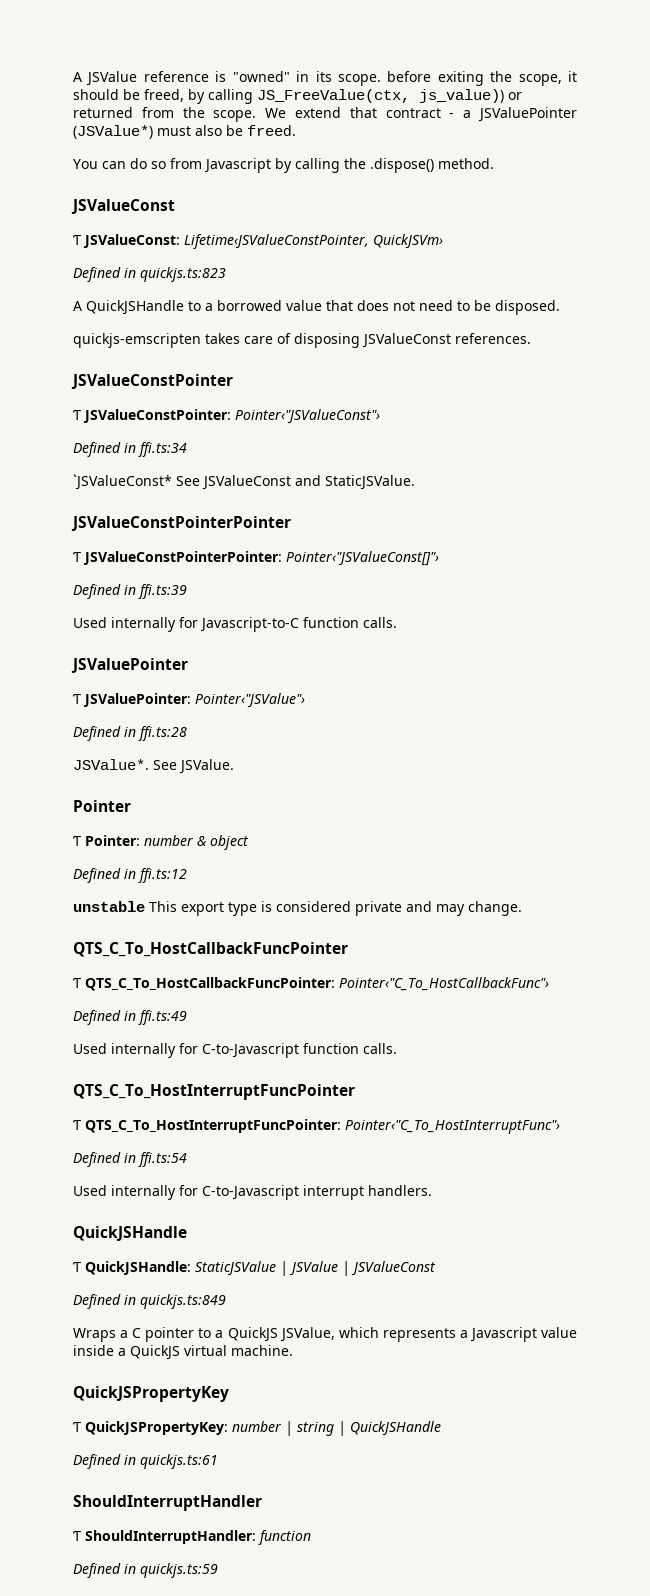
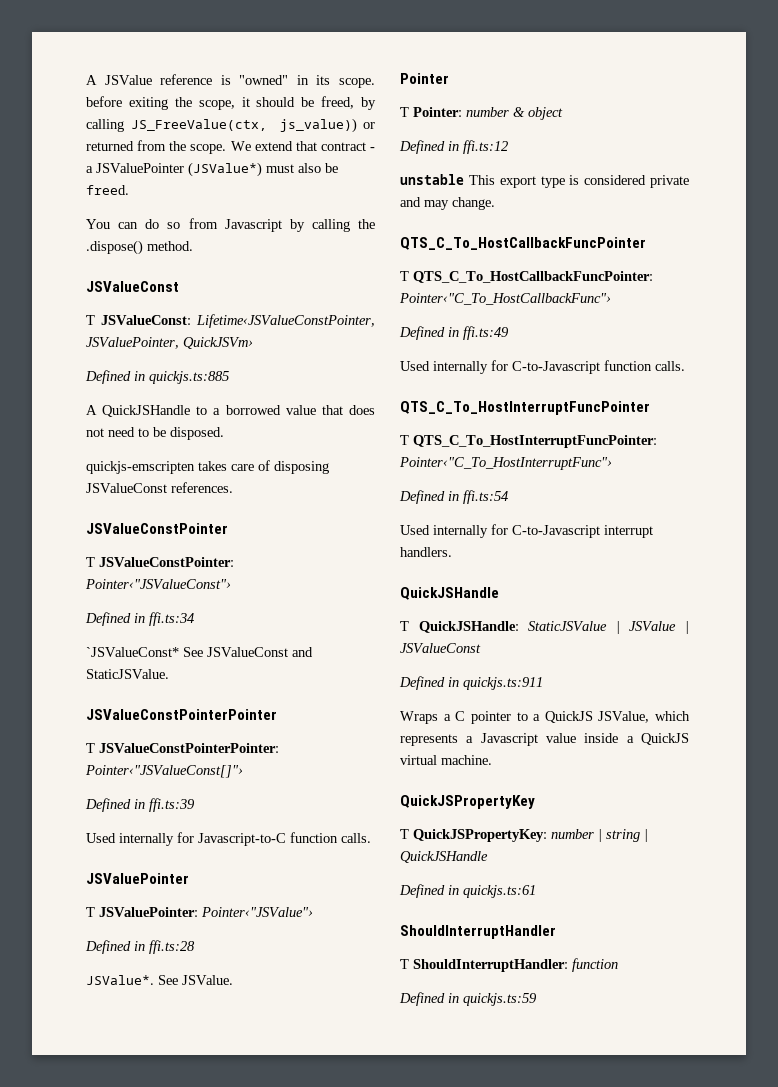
(369, 241) none -> [86,337,179,349] JSValuePointer,
[140,267,226,282] quickjs.ts:823 -> [149,371,229,384] quickjs.ts:885
[140,1294,226,1309] quickjs.ts:849 -> [463,677,543,690] quickjs.ts:911

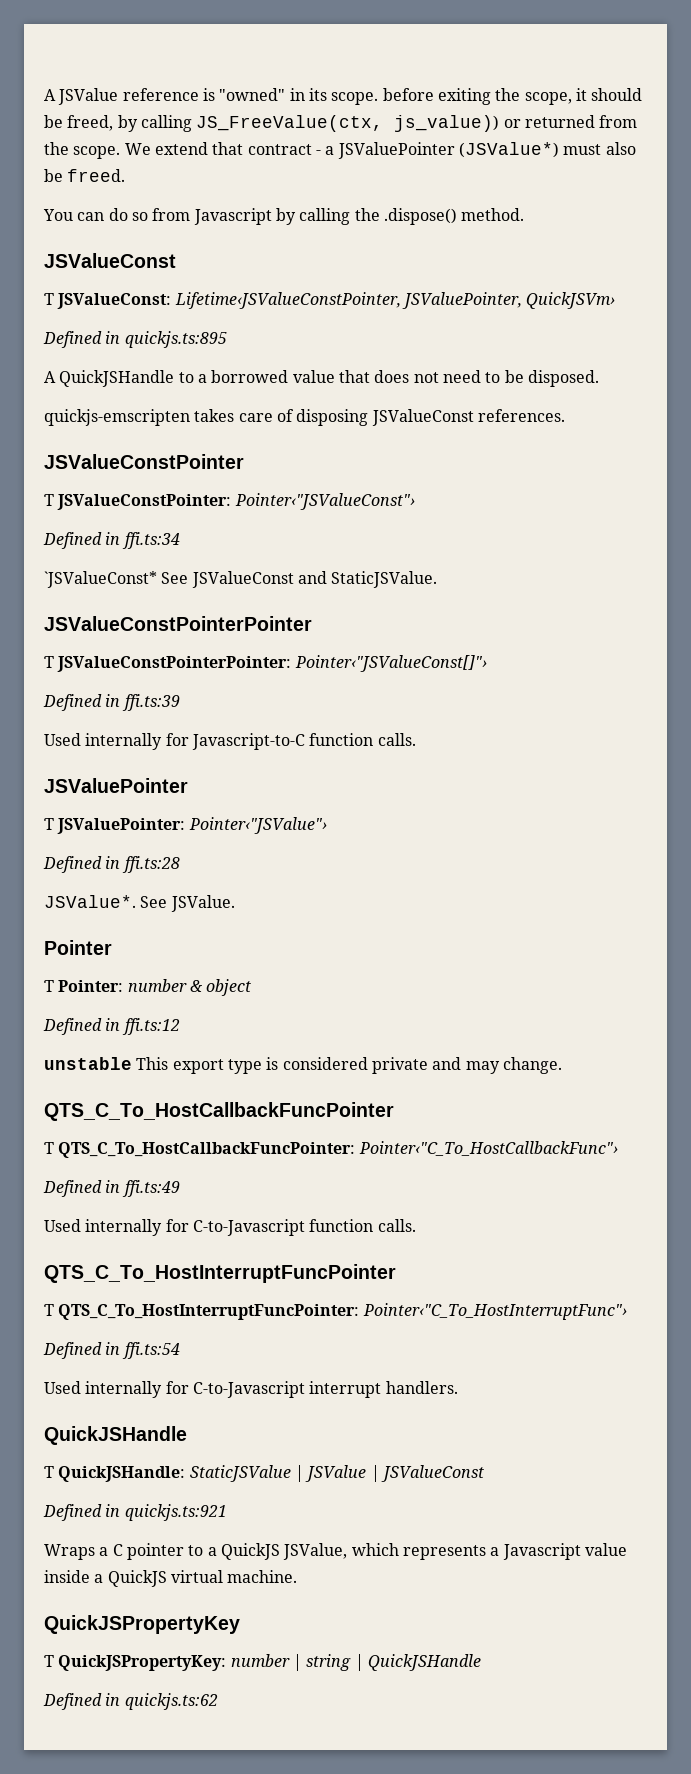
[149,371,229,384] quickjs.ts:885 -> [124,331,227,348] quickjs.ts:895
[463,677,543,690] quickjs.ts:911 -> [124,1504,227,1521] quickjs.ts:921
[463,885,536,898] [400,925,556,939] [400,958,618,972] [399,992,537,1006] quickjs.ts:61 // ShouldInterruptHandler // Ƭ ShouldInterruptHandler: function // Defined in quickjs.ts:59 -> [124,1693,218,1710] quickjs.ts:62

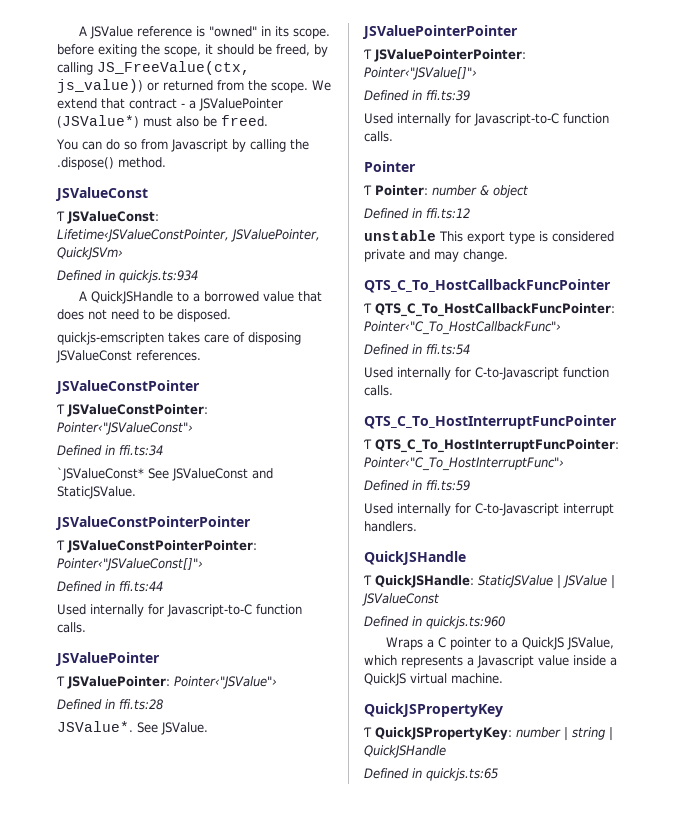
[124,331,227,348] quickjs.ts:895 -> [119,270,198,283] quickjs.ts:934
[121,694,180,711] ffi.ts:39 -> [119,581,163,592] ffi.ts:44
(235, 903) none -> [362,25,518,39] [364,49,526,62] [364,67,477,80] [364,90,470,101] [364,113,609,126] [364,131,393,142] // JSValuePointerPointer // Ƭ JSValuePointerPointer: Pointer‹"JSValue[]"› // Defined in ffi.ts:39 // Used internally for Javascript-to-C function calls.
[121,1180,180,1197] ffi.ts:49 -> [426,344,470,355] ffi.ts:54
[121,1342,180,1359] ffi.ts:54 -> [426,480,470,491] ffi.ts:59
[124,1504,227,1521] quickjs.ts:921 -> [426,616,505,629] quickjs.ts:960
[124,1693,218,1710] quickjs.ts:62 -> [426,768,498,781] quickjs.ts:65

